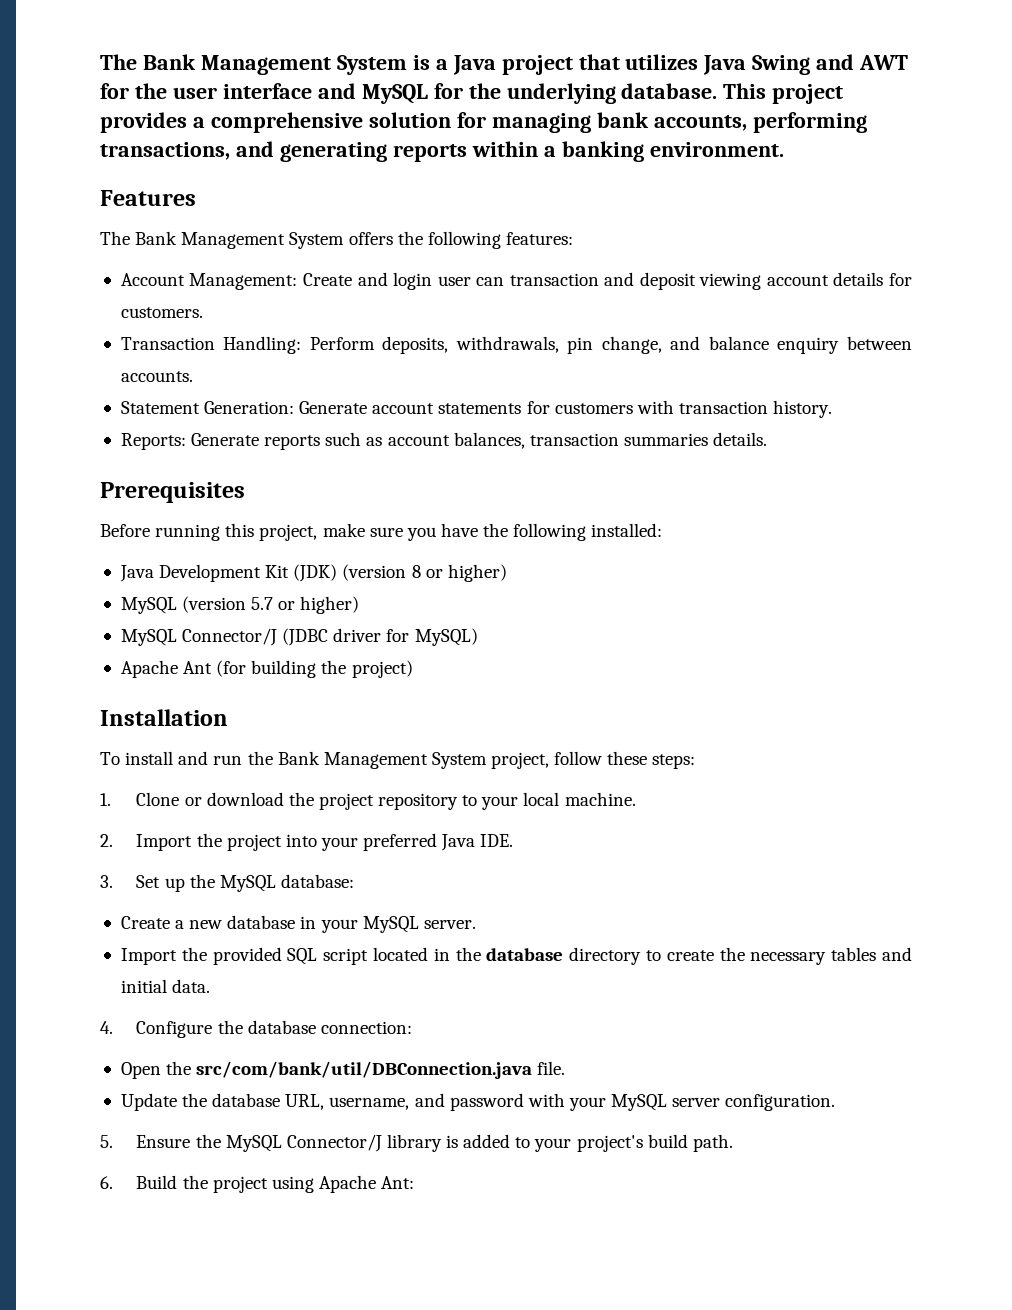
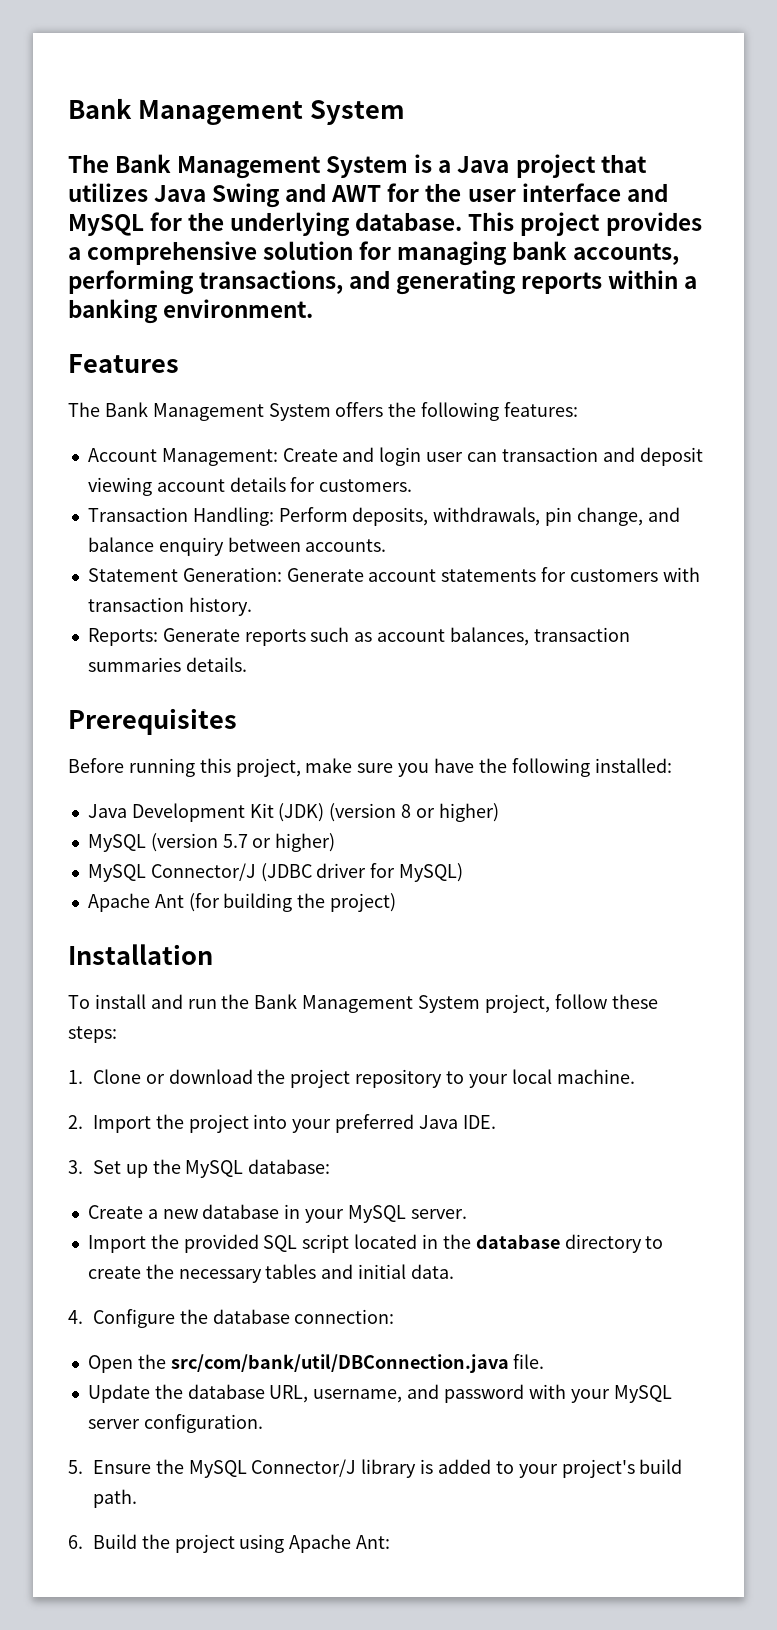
(100, 62) none -> [68,98,405,125] Bank Management System //

